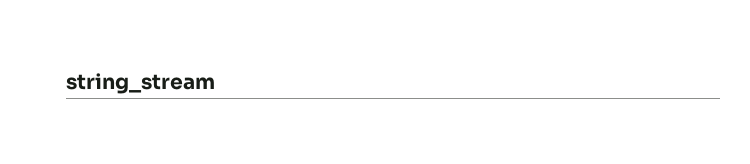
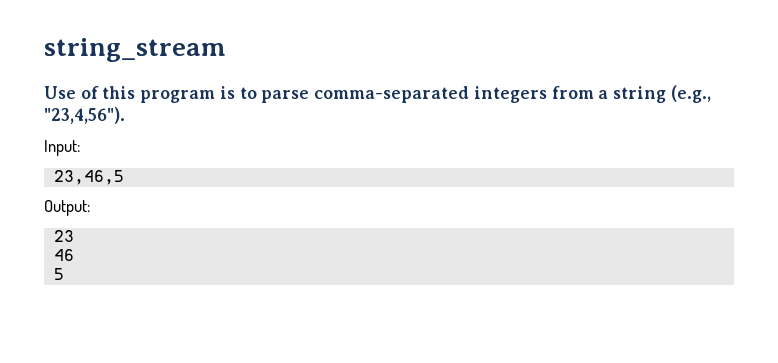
(215, 83) none -> [44,85,711,103] [44,107,125,124] [44,140,80,156] [53,170,124,185] [44,200,90,216] [53,230,74,242] [53,249,74,261] [53,268,64,280] // Use of this program is to parse comma-separated integers from a string (e.g., "23,4,56"). // Input: // 23,46,5 // Output: // 23 // 46 // 5

